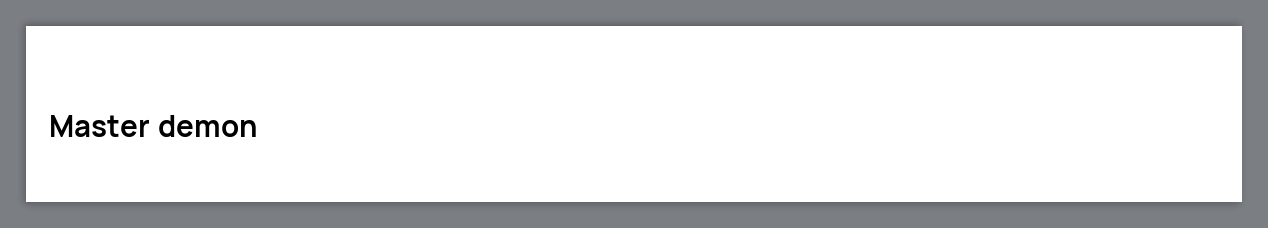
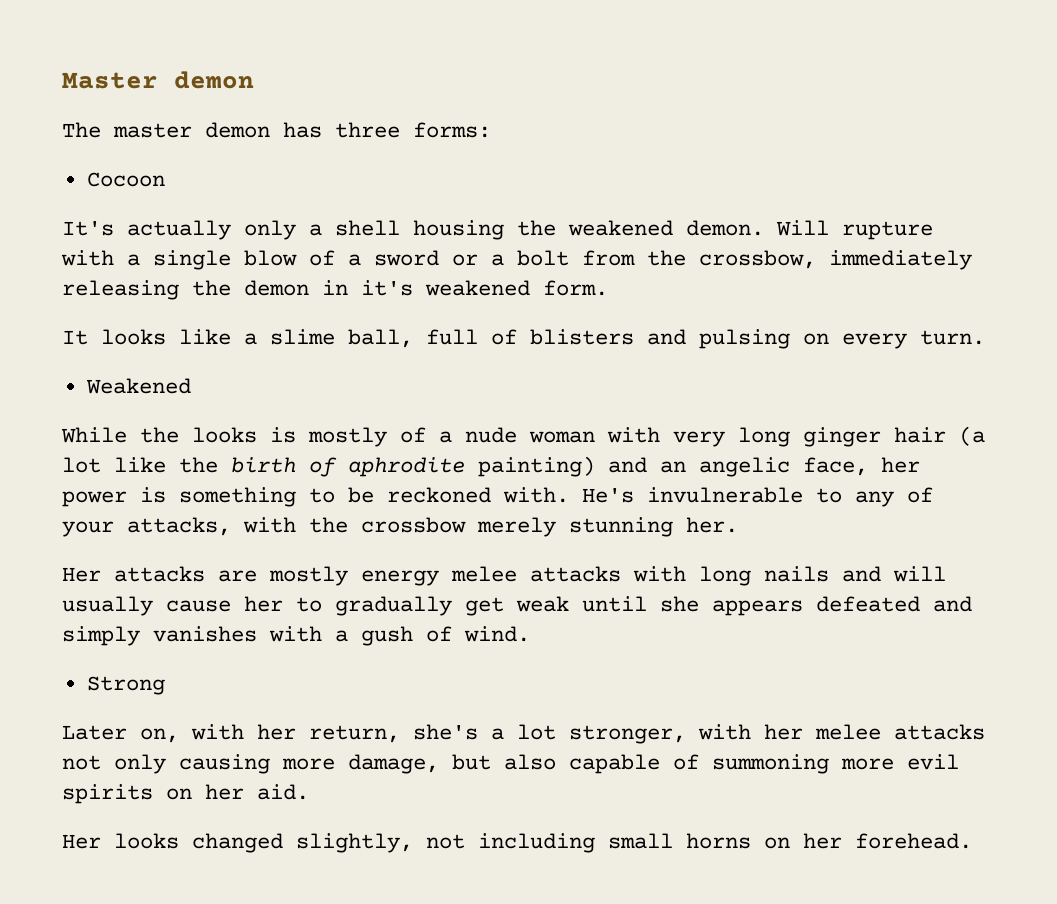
(257, 126) none -> [62,122,491,138] [86,172,165,187] [62,220,933,240] [61,250,972,270] [62,280,608,300] [62,329,985,349] [85,378,191,394] [61,426,985,447] [62,456,920,477] [62,487,933,507] [62,517,738,537] [62,566,946,586] [62,596,972,616] [62,626,530,646] [86,676,165,695] [62,724,985,744] [62,754,959,774] [62,784,309,804] [62,833,972,853] // The master demon has three forms: // Cocoon // It's actually only a shell housing the weakened demon. Will rupture with a single blow of a sword or a bolt from the crossbow, immediately releasing the demon in it's weakened form. // It looks like a slime ball, full of blisters and pulsing on every turn. // Weakened // While the looks is mostly of a nude woman with very long ginger hair (a lot like the birth of aphrodite painting) and an angelic face, her power is something to be reckoned with. He's invulnerable to any of your attacks, with the crossbow merely stunning her. // Her attacks are mostly energy melee attacks with long nails and will usually cause her to gradually get weak until she appears defeated and simply vanishes with a gush of wind. // Strong // Later on, with her return, she's a lot stronger, with her melee attacks not only causing more damage, but also capable of summoning more evil spirits on her aid. // Her looks changed slightly, not including small horns on her forehead.

